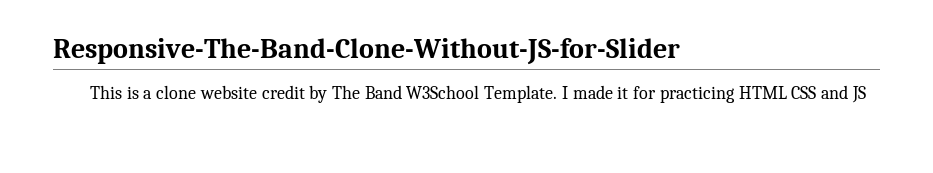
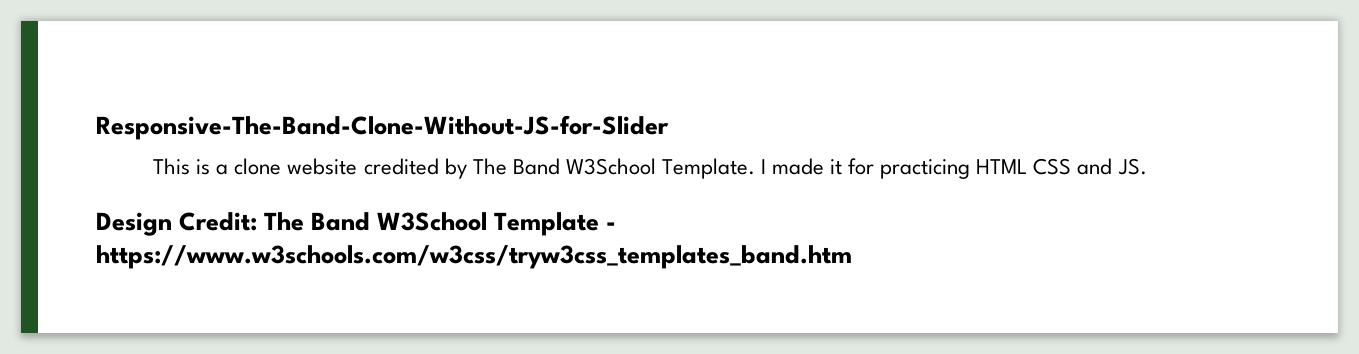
[261,85,305,99] credit -> [363,158,439,175] credited
[851,86,866,103] JS -> [1117,158,1147,175] [96,212,617,236] [96,245,852,269] JS. // Design Credit: The Band W3School Template - https://www.w3schools.com/w3css/tryw3css_templates_band.htm

